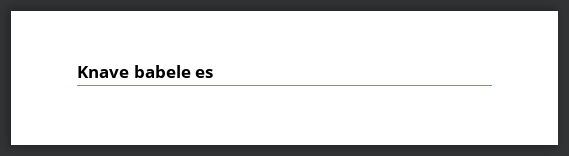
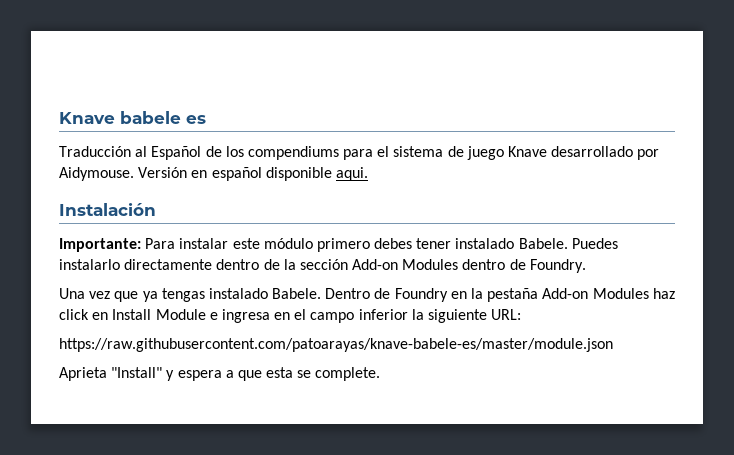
(214, 73) none -> [59,146,660,160] [59,167,368,181] [59,203,156,216] [59,238,618,252] [59,259,586,273] [59,288,675,302] [59,309,522,323] [59,338,613,352] [59,367,381,381] // Traducción al Español de los compendiums para el sistema de juego Knave desarrollado por Aidymouse. Versión en español disponible aqui. // Instalación // Importante: Para instalar este módulo primero debes tener instalado Babele. Puedes instalarlo directamente dentro de la sección Add-on Modules dentro de Foundry. // Una vez que ya tengas instalado Babele. Dentro de Foundry en la pestaña Add-on Modules haz click en Install Module e ingresa en el campo inferior la siguiente URL: // https://raw.githubusercontent.com/patoarayas/knave-babele-es/master/module.json // Aprieta "Install" y espera a que esta se complete.

